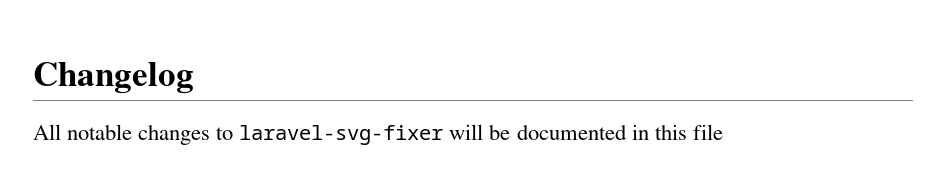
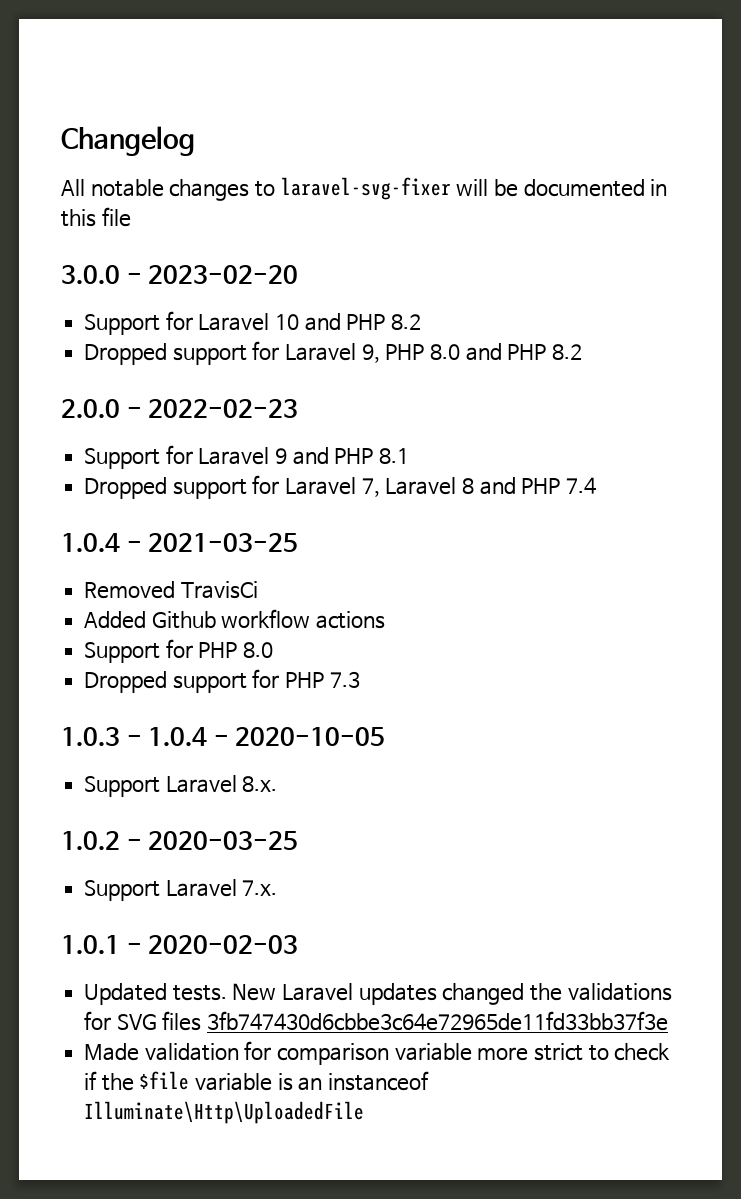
(723, 132) none -> [61,265,299,285] [84,311,422,335] [84,341,583,365] [61,399,299,419] [84,445,410,469] [84,475,597,499] [61,533,299,553] [84,581,258,599] [84,609,386,629] [84,639,274,663] [84,669,360,693] [61,727,386,747] [84,775,278,797] [61,831,299,851] [84,879,278,901] [61,935,299,955] [84,983,672,1005] [84,1011,669,1031] [84,1041,671,1065] [84,1071,430,1091] [84,1101,365,1124] // 3.0.0 - 2023-02-20 // Support for Laravel 10 and PHP 8.2 // Dropped support for Laravel 9, PHP 8.0 and PHP 8.2 // 2.0.0 - 2022-02-23 // Support for Laravel 9 and PHP 8.1 // Dropped support for Laravel 7, Laravel 8 and PHP 7.4 // 1.0.4 - 2021-03-25 // Removed TravisCi // Added Github workflow actions // Support for PHP 8.0 // Dropped support for PHP 7.3 // 1.0.3 - 1.0.4 - 2020-10-05 // Support Laravel 8.x. // 1.0.2 - 2020-03-25 // Support Laravel 7.x. // 1.0.1 - 2020-02-03 // Updated tests. New Laravel updates changed the validations for SVG files 3fb747430d6cbbe3c64e72965de11fd33bb37f3e // Made validation for comparison variable more strict to check if the $file variable is an instanceof Illuminate\Http\UploadedFile

